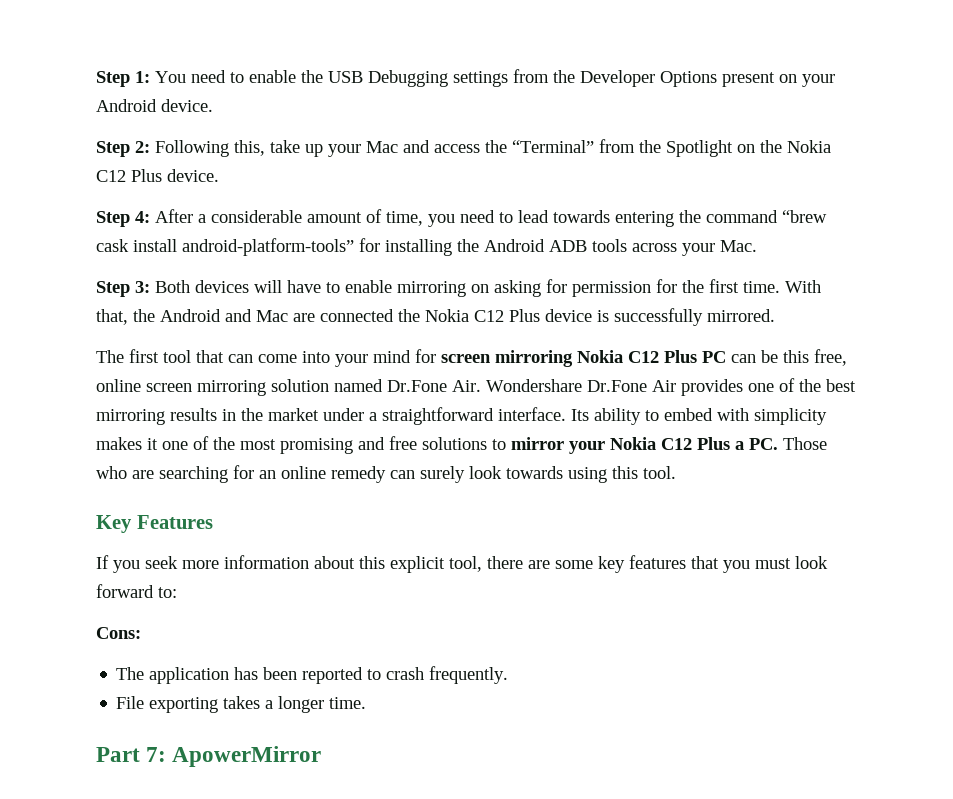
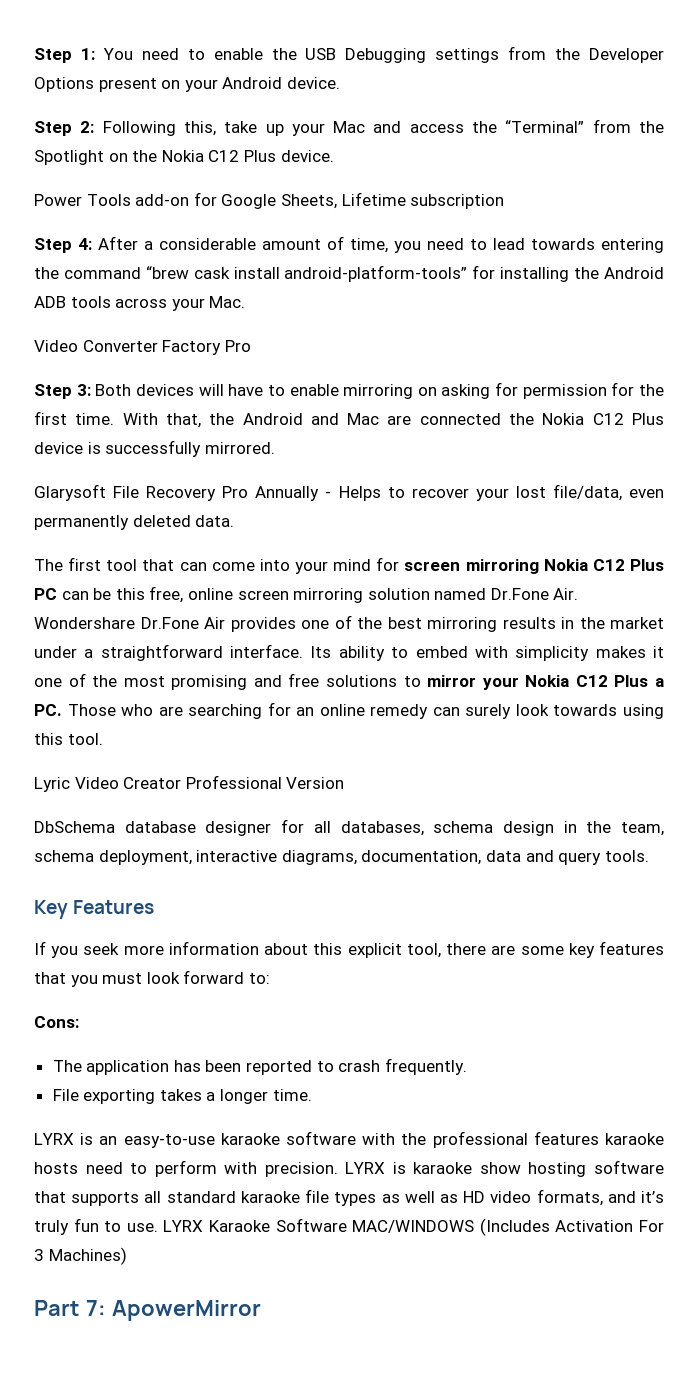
(219, 175) none -> [34,192,505,209] // Power Tools add-on for Google Sheets, Lifetime subscription
(757, 246) none -> [34,340,251,355] // Video Converter Factory Pro
(775, 315) none -> [34,484,664,501] [34,515,235,530] // Glarysoft File Recovery Pro Annually - Helps to recover your lost file/data, even permanently deleted data.
(676, 472) none -> [34,775,345,792] [34,819,664,836] [34,850,649,865] // Lyric Video Creator Professional Version // DbSchema database designer for all databases, schema design in the team, schema deployment, interactive diagrams, documentation, data and query tools.
(367, 703) none -> [34,1131,664,1148] [34,1160,664,1177] [34,1189,664,1206] [34,1218,665,1236] [34,1247,127,1265] // LYRX is an easy-to-use karaoke software with the professional features karaoke hosts need to perform with precision. LYRX is karaoke show hosting software that supports all standard karaoke file types as well as HD video formats, and it’s truly fun to use. LYRX Karaoke Software MAC/WINDOWS (Includes Activation For 3 Machines)

